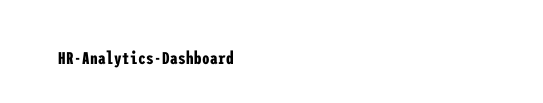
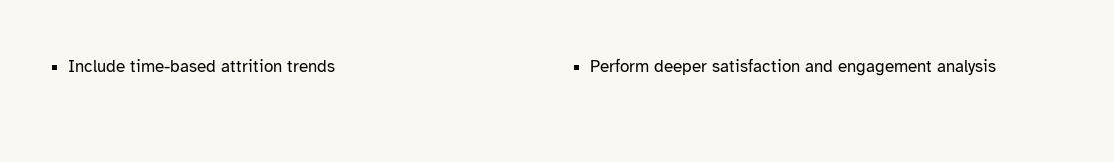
[58,50,234,68] HR-Analytics-Dashboard -> [67,59,335,72] [589,58,996,76] Include time-based attrition trends // Perform deeper satisfaction and engagement analysis

